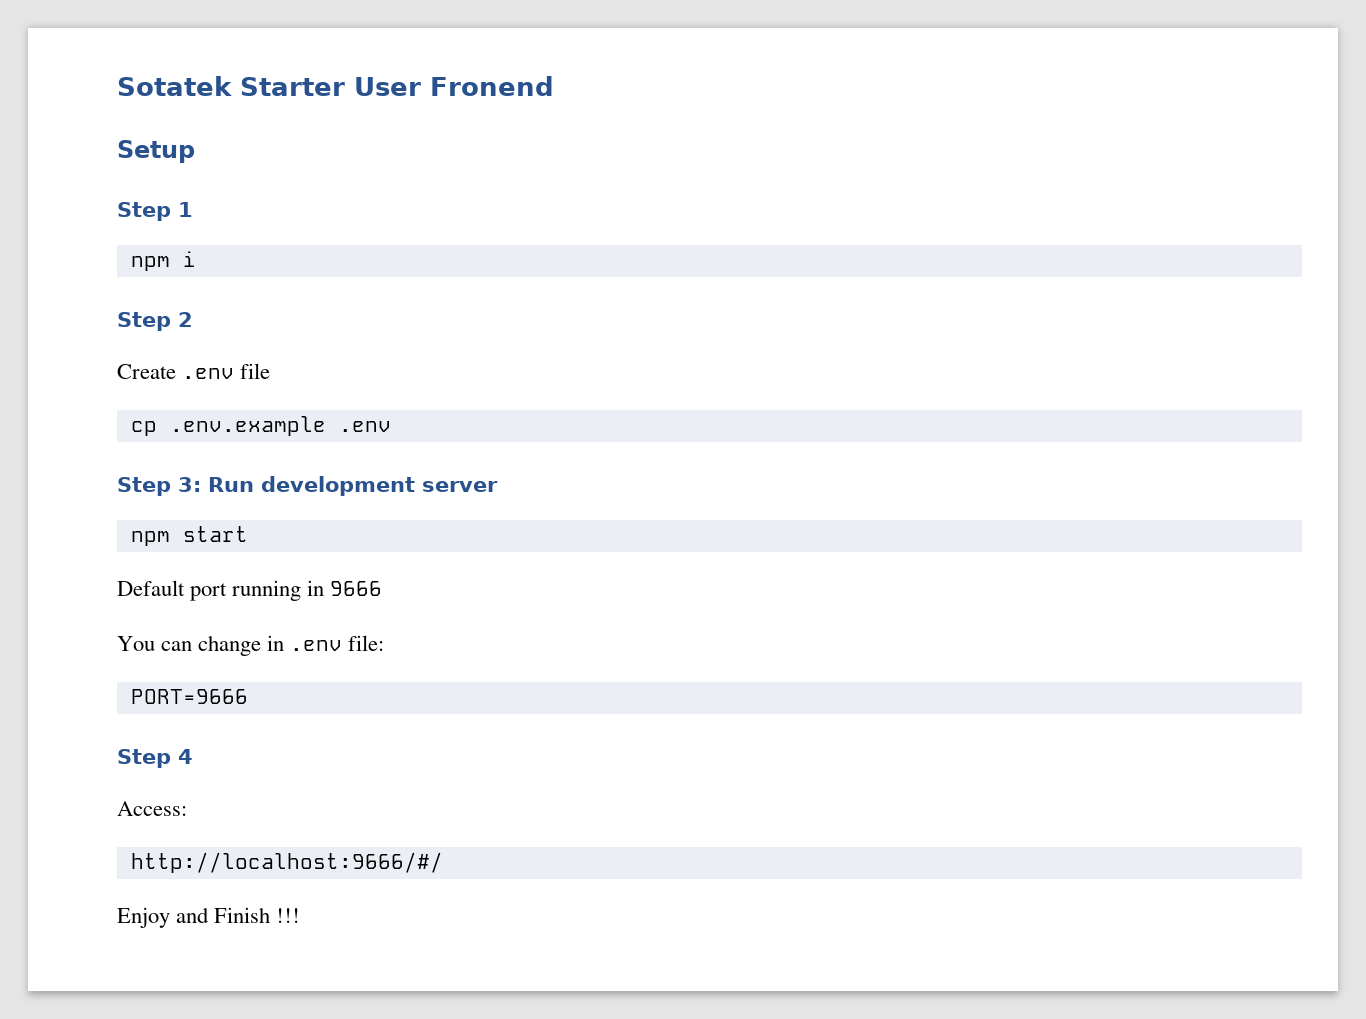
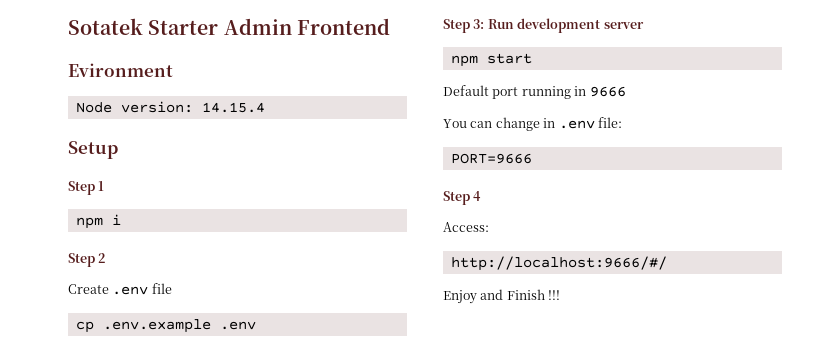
[354,76,554,96] User Fronend -> [223,18,390,35] [68,63,173,77] [75,101,265,113] Admin Frontend // Evironment // Node version: 14.15.4

